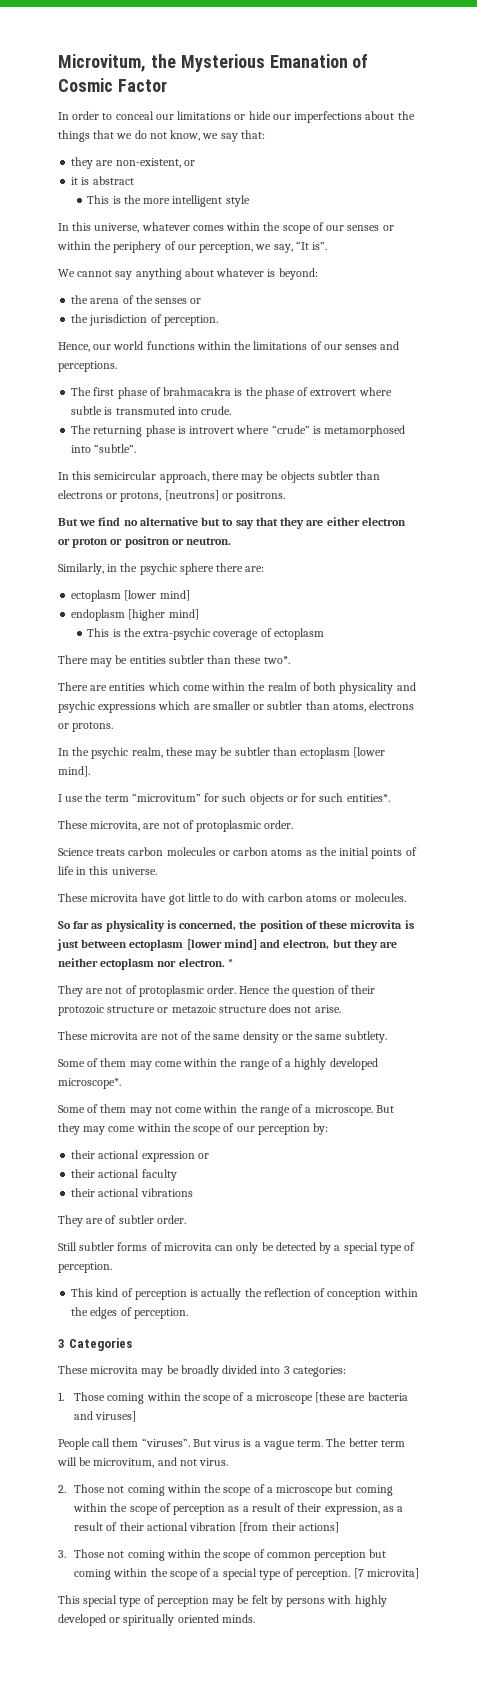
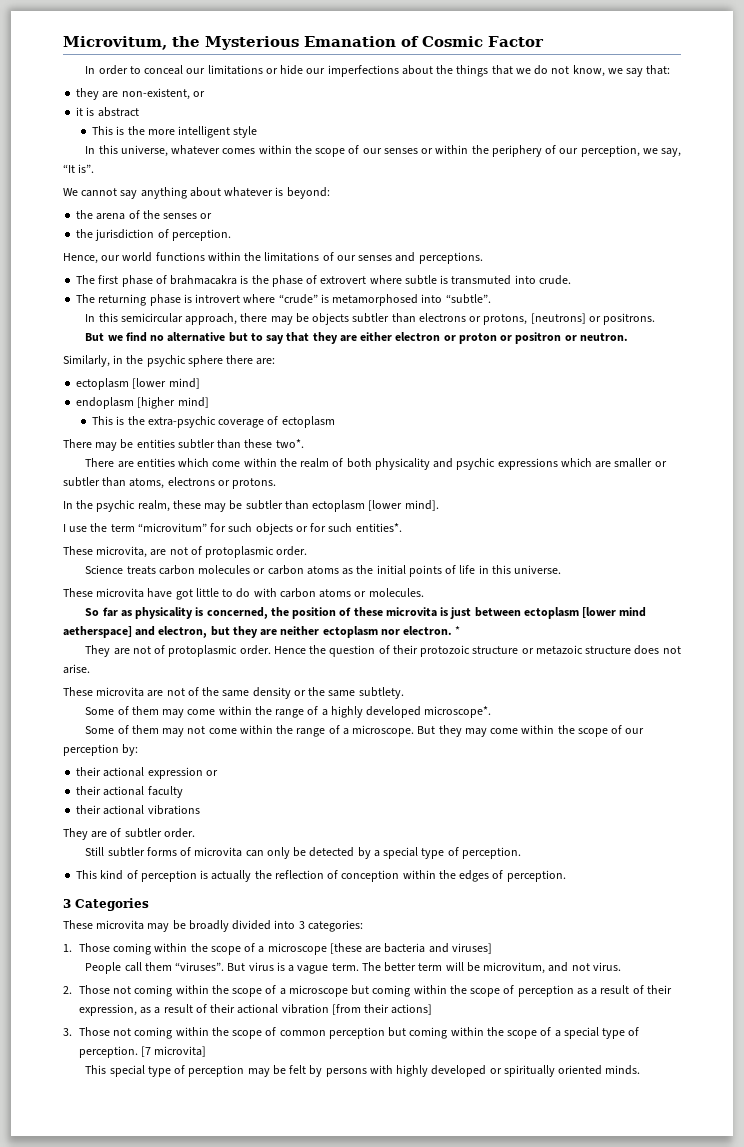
[223,939,257,950] mind] -> [619,607,647,617] [63,626,132,638] mind aetherspace]

